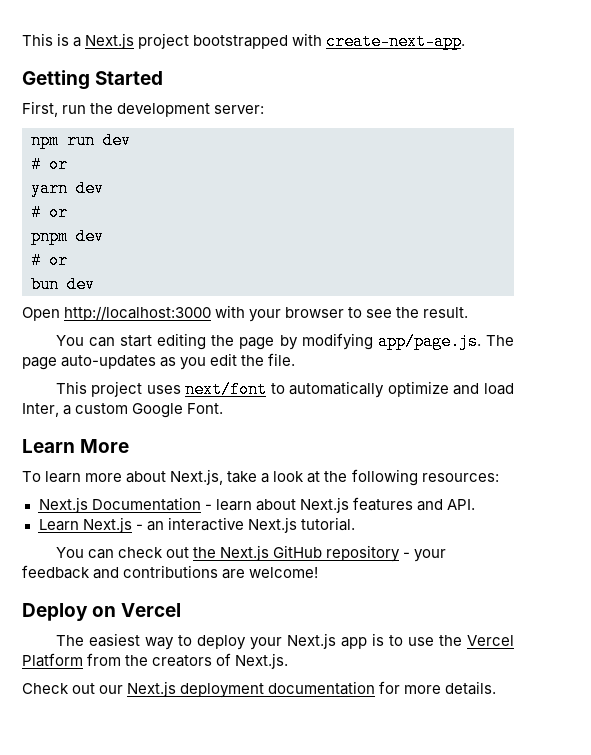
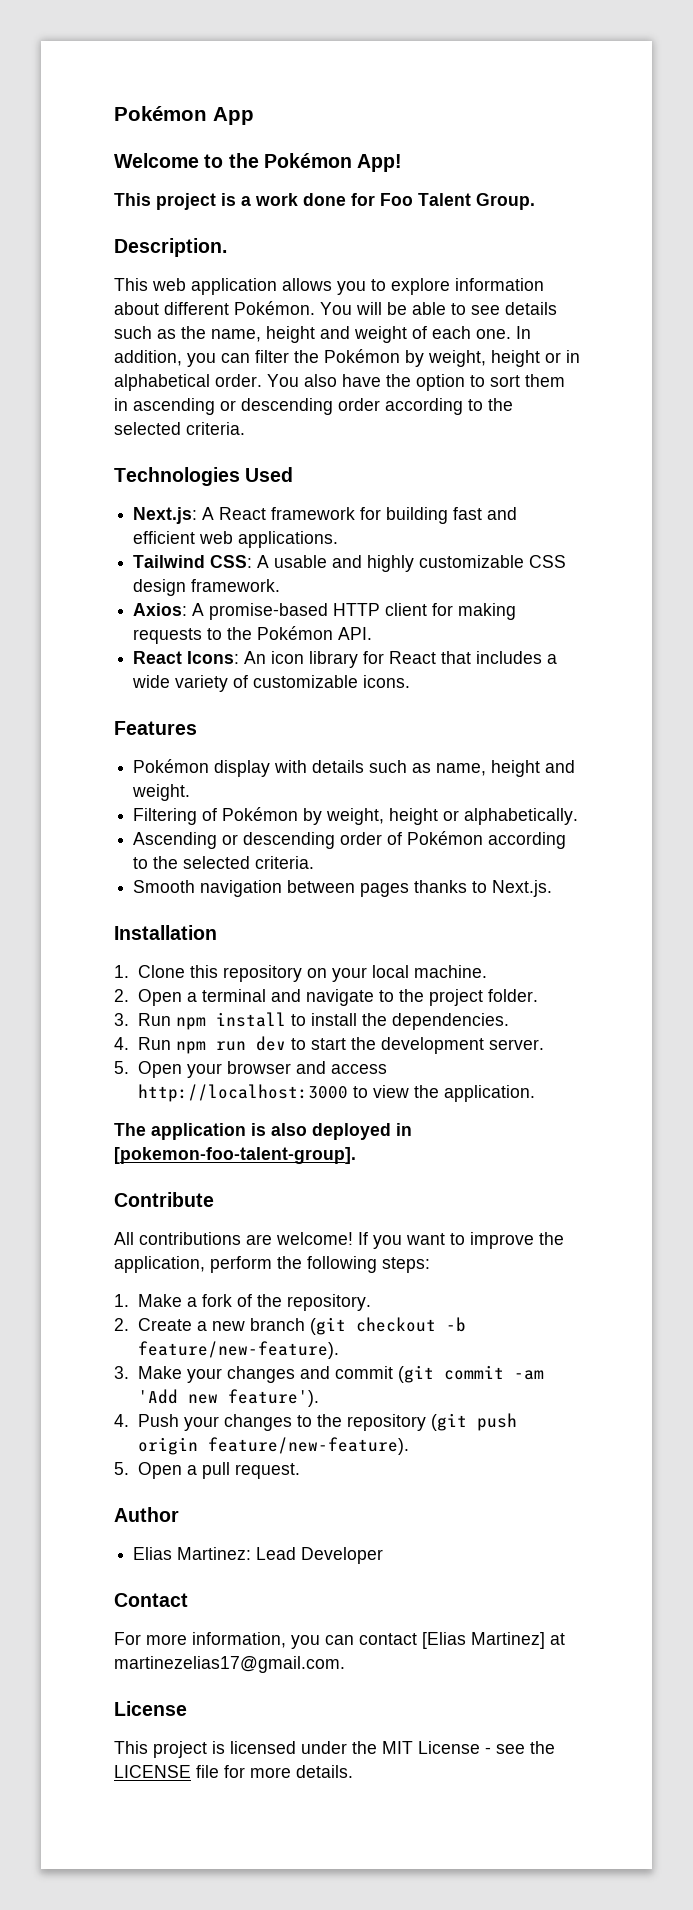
[22,33,466,50] [22,70,164,90] [22,101,265,117] [31,132,131,149] [31,156,68,173] [31,180,104,197] [31,204,68,221] [31,228,104,245] [31,252,68,269] [31,276,95,293] [22,305,469,322] [55,333,514,350] [22,353,296,370] [55,381,514,398] [22,403,224,418] [22,439,130,453] [22,469,499,486] [38,497,475,513] [38,517,355,533] [55,545,447,562] [22,565,319,579] [22,603,182,621] [55,633,514,650] [22,653,289,669] [22,681,376,698] This is a Next.js project bootstrapped with create-next-app. // Getting Started // First, run the development server: // npm run dev // # or // yarn dev // # or // pnpm dev // # or // bun dev // Open http://localhost:3000 with your browser to see the result. // You can start editing the page by modifying app/page.js. The page auto-updates as you edit the file. // This project uses next/font to automatically optimize and load Inter, a custom Google Font. // Learn More // To learn more about Next.js, take a look at the following resources: // Next.js Documentation - learn about Next.js features and API. // Learn Next.js - an interactive Next.js tutorial. // You can check out the Next.js GitHub repository - your feedback and contributions are welcome! // Deploy on Vercel // The easiest way to deploy your Next.js app is to use the Vercel Platform from the creators of Next.js. // Check out our Next.js deployment documentation -> [114,106,254,125] [114,153,403,172] [114,193,535,210] [114,238,227,257] [114,278,544,295] [114,301,557,315] [114,326,531,343] [114,349,580,367] [114,374,565,391] [114,398,513,415] [114,422,245,435] [114,467,294,486] [133,507,518,524] [133,531,339,548] [133,555,567,572] [133,579,281,596] [133,603,517,620] [133,626,373,644] [133,651,558,668] [132,675,411,692] [114,721,197,735] [133,759,576,777] [132,784,191,801] [133,807,579,825] [133,831,567,849] [133,856,315,869] [133,880,553,897] [114,925,217,940] [114,965,487,982] [114,989,538,1006] [114,1012,509,1030] [114,1036,544,1054] [114,1061,387,1078] [137,1084,535,1102] [114,1123,412,1140] [114,1147,356,1164] [114,1192,214,1207] [114,1232,564,1249] [114,1256,430,1273] [114,1294,371,1311] [114,1317,466,1335] [137,1341,339,1359] [114,1365,544,1383] [137,1389,319,1407] [114,1413,517,1431] [137,1437,409,1455] [114,1462,300,1479] [114,1507,179,1522] [133,1547,384,1564] [114,1593,188,1607] [114,1632,565,1649] [114,1656,345,1673] [114,1701,187,1716] [114,1741,555,1758] [114,1765,219,1778] Pokémon App // Welcome to the Pokémon App! // This project is a work done for Foo Talent Group. // Description. // This web application allows you to explore information about different Pokémon. You will be able to see details such as the name, height and weight of each one. In addition, you can filter the Pokémon by weight, height or in alphabetical order. You also have the option to sort them in ascending or descending order according to the selected criteria. // Technologies Used // Next.js: A React framework for building fast and efficient web applications. // Tailwind CSS: A usable and highly customizable CSS design framework. // Axios: A promise-based HTTP client for making requests to the Pokémon API. // React Icons: An icon library for React that includes a wide variety of customizable icons. // Features // Pokémon display with details such as name, height and weight. // Filtering of Pokémon by weight, height or alphabetically. // Ascending or descending order of Pokémon according to the selected criteria. // Smooth navigation between pages thanks to Next.js. // Installation // 1. Clone this repository on your local machine. // 2. Open a terminal and navigate to the project folder. // 3. Run npm install to install the dependencies. // 4. Run npm run dev to start the development server. // 5. Open your browser and access http://localhost:3000 to view the application. // The application is also deployed in [pokemon-foo-talent-group]. // Contribute // All contributions are welcome! If you want to improve the application, perform the following steps: // 1. Make a fork of the repository. // 2. Create a new branch (git checkout -b feature/new-feature). // 3. Make your changes and commit (git commit -am 'Add new feature'). // 4. Push your changes to the repository (git push origin feature/new-feature). // 5. Open a pull request. // Author // Elias Martinez: Lead Developer // Contact // For more information, you can contact [Elias Martinez] at martinezelias17@gmail.com. // License // This project is licensed under the MIT License - see the LICENSE file

